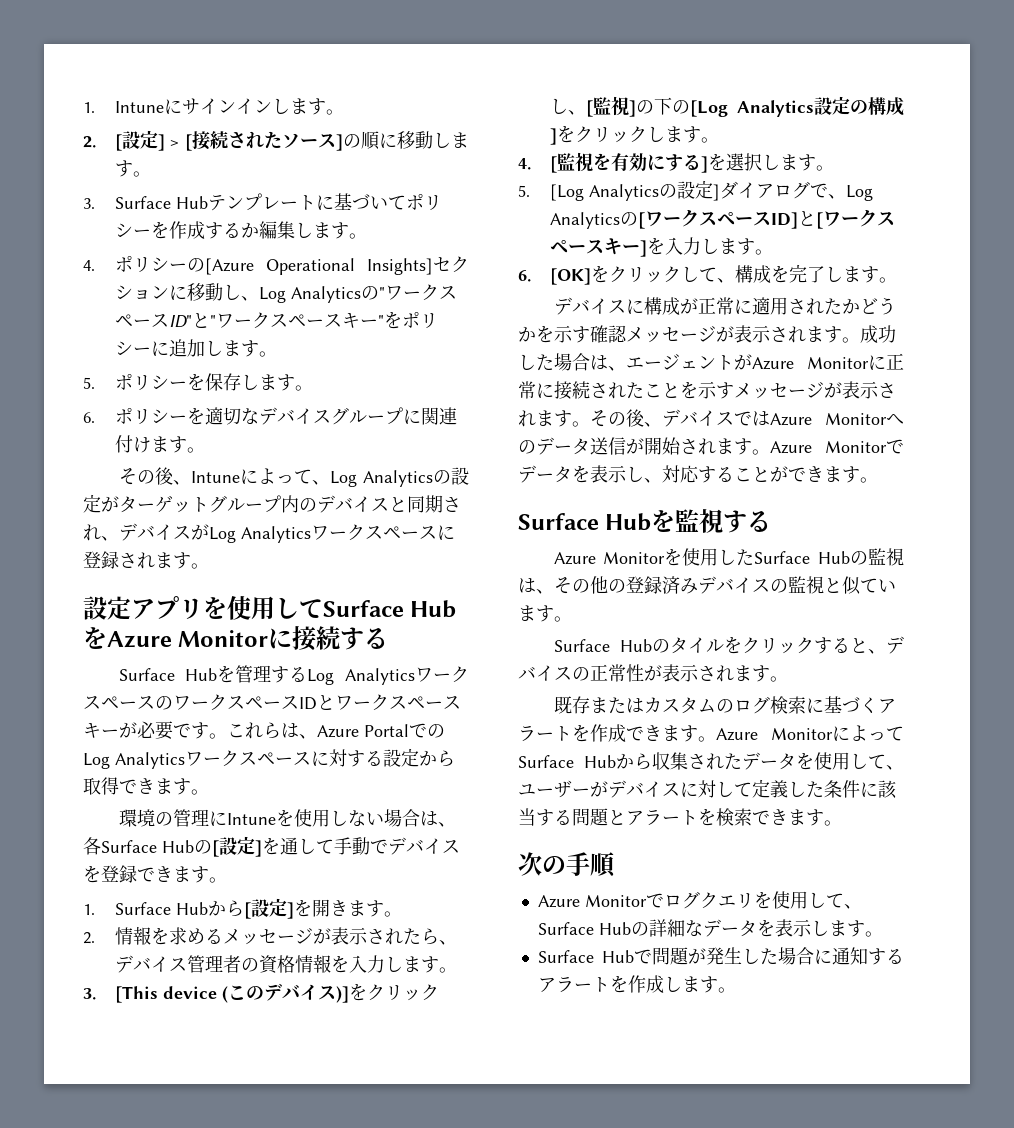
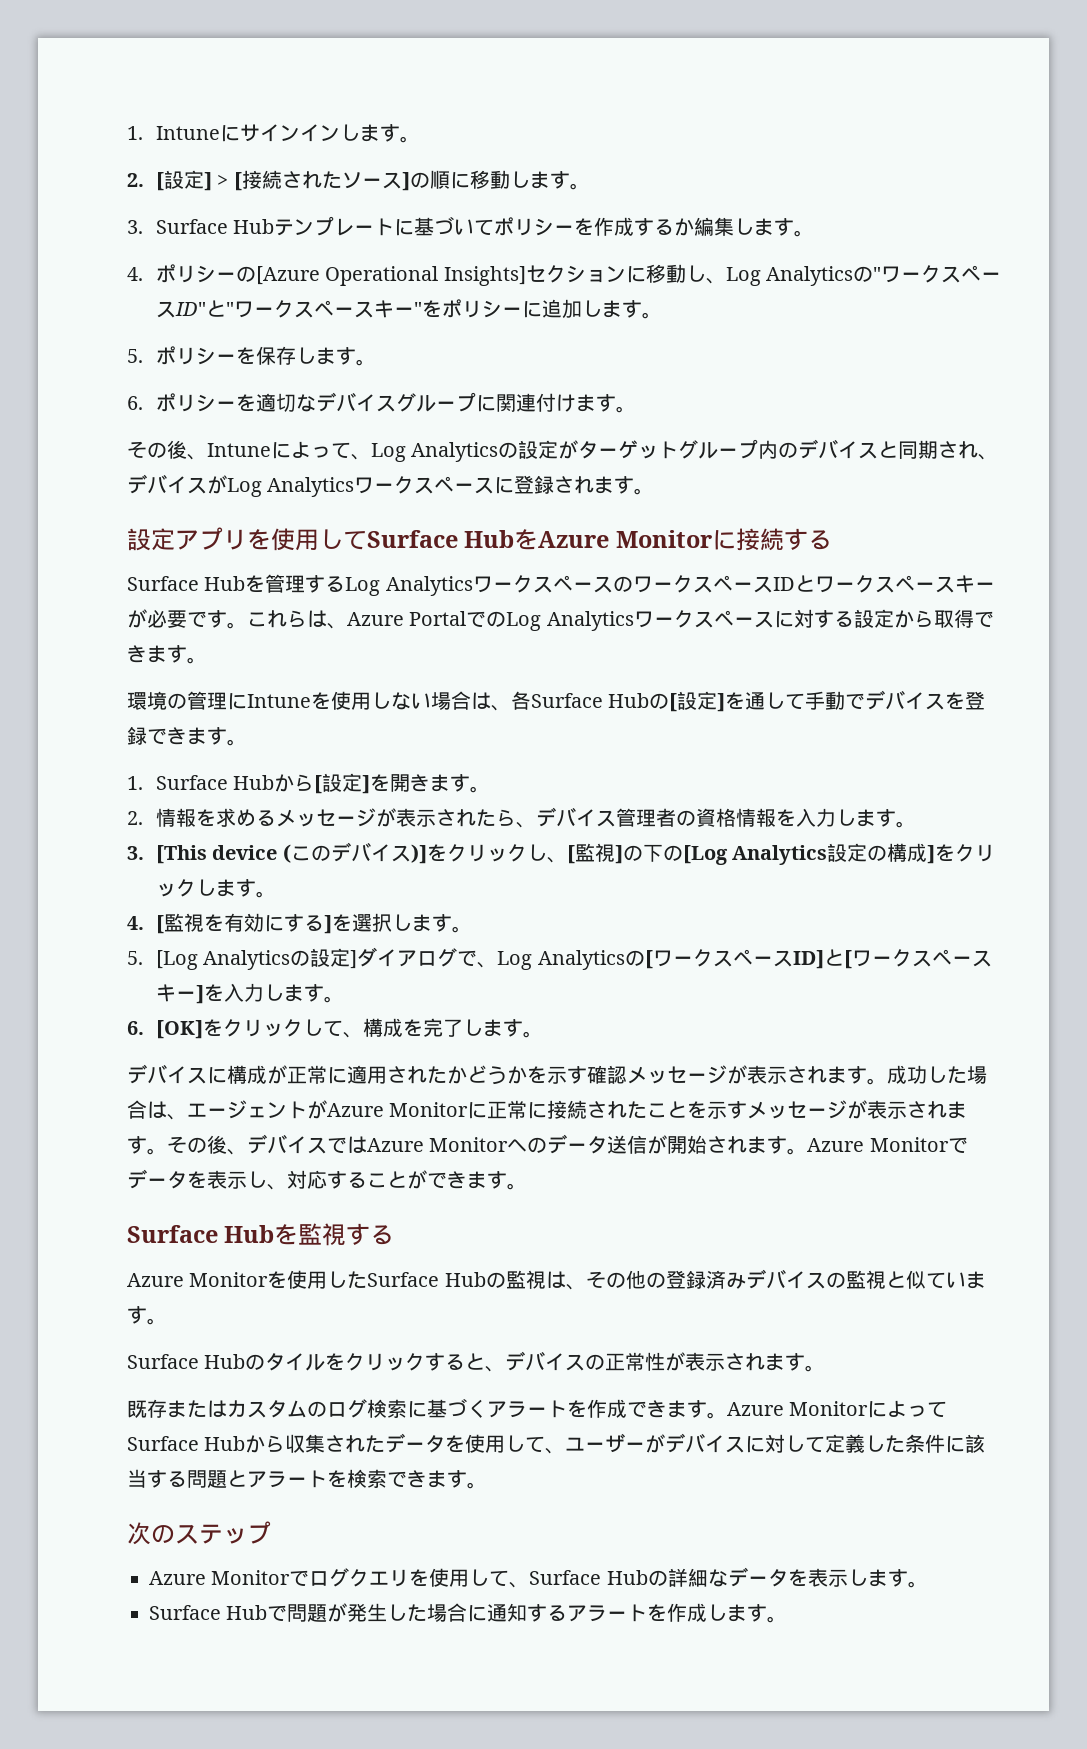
[566,852,616,877] 手順 -> [175,1521,271,1544] ステップ

